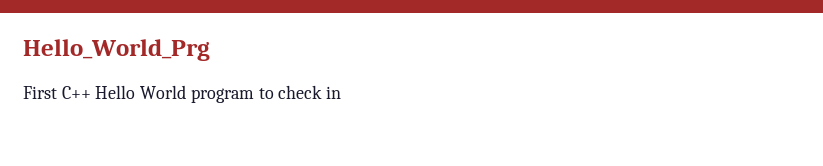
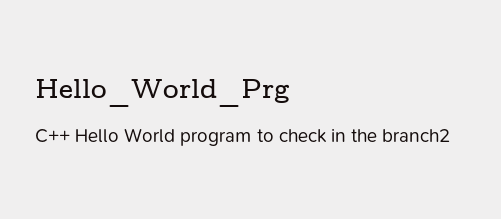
[23,86,57,99] First -> (290, 93) none
(342, 92) none -> [350,129,451,142] the branch2

